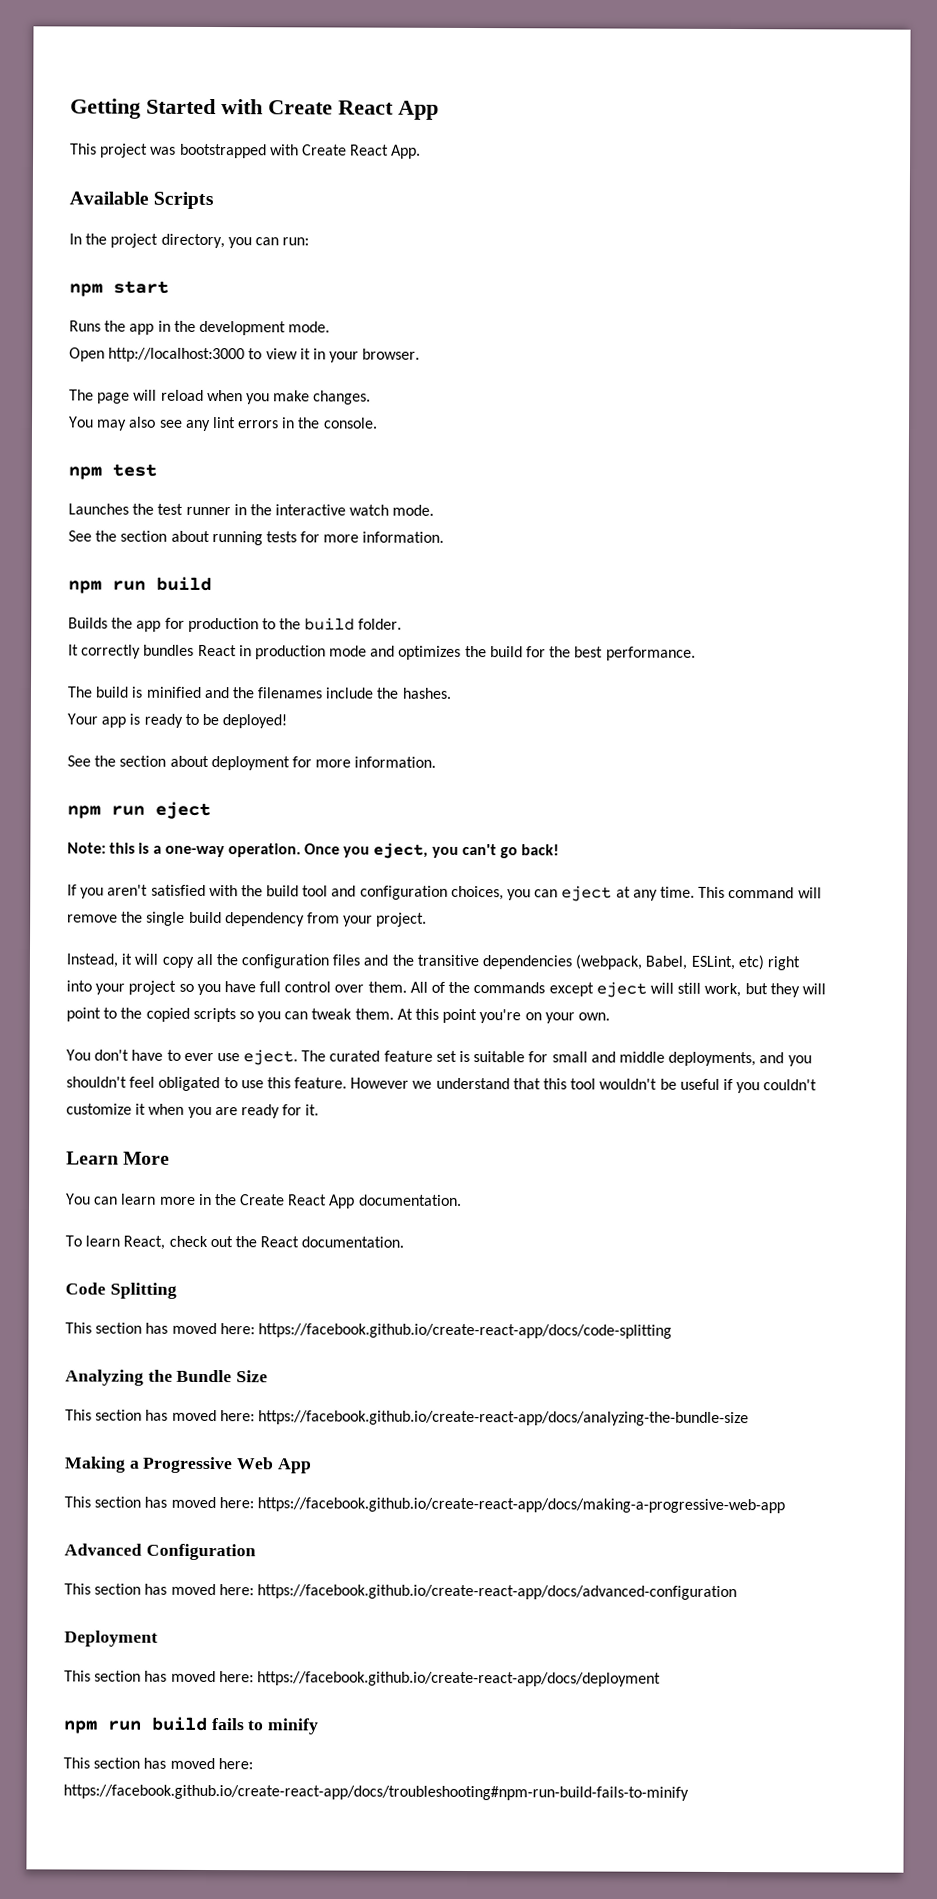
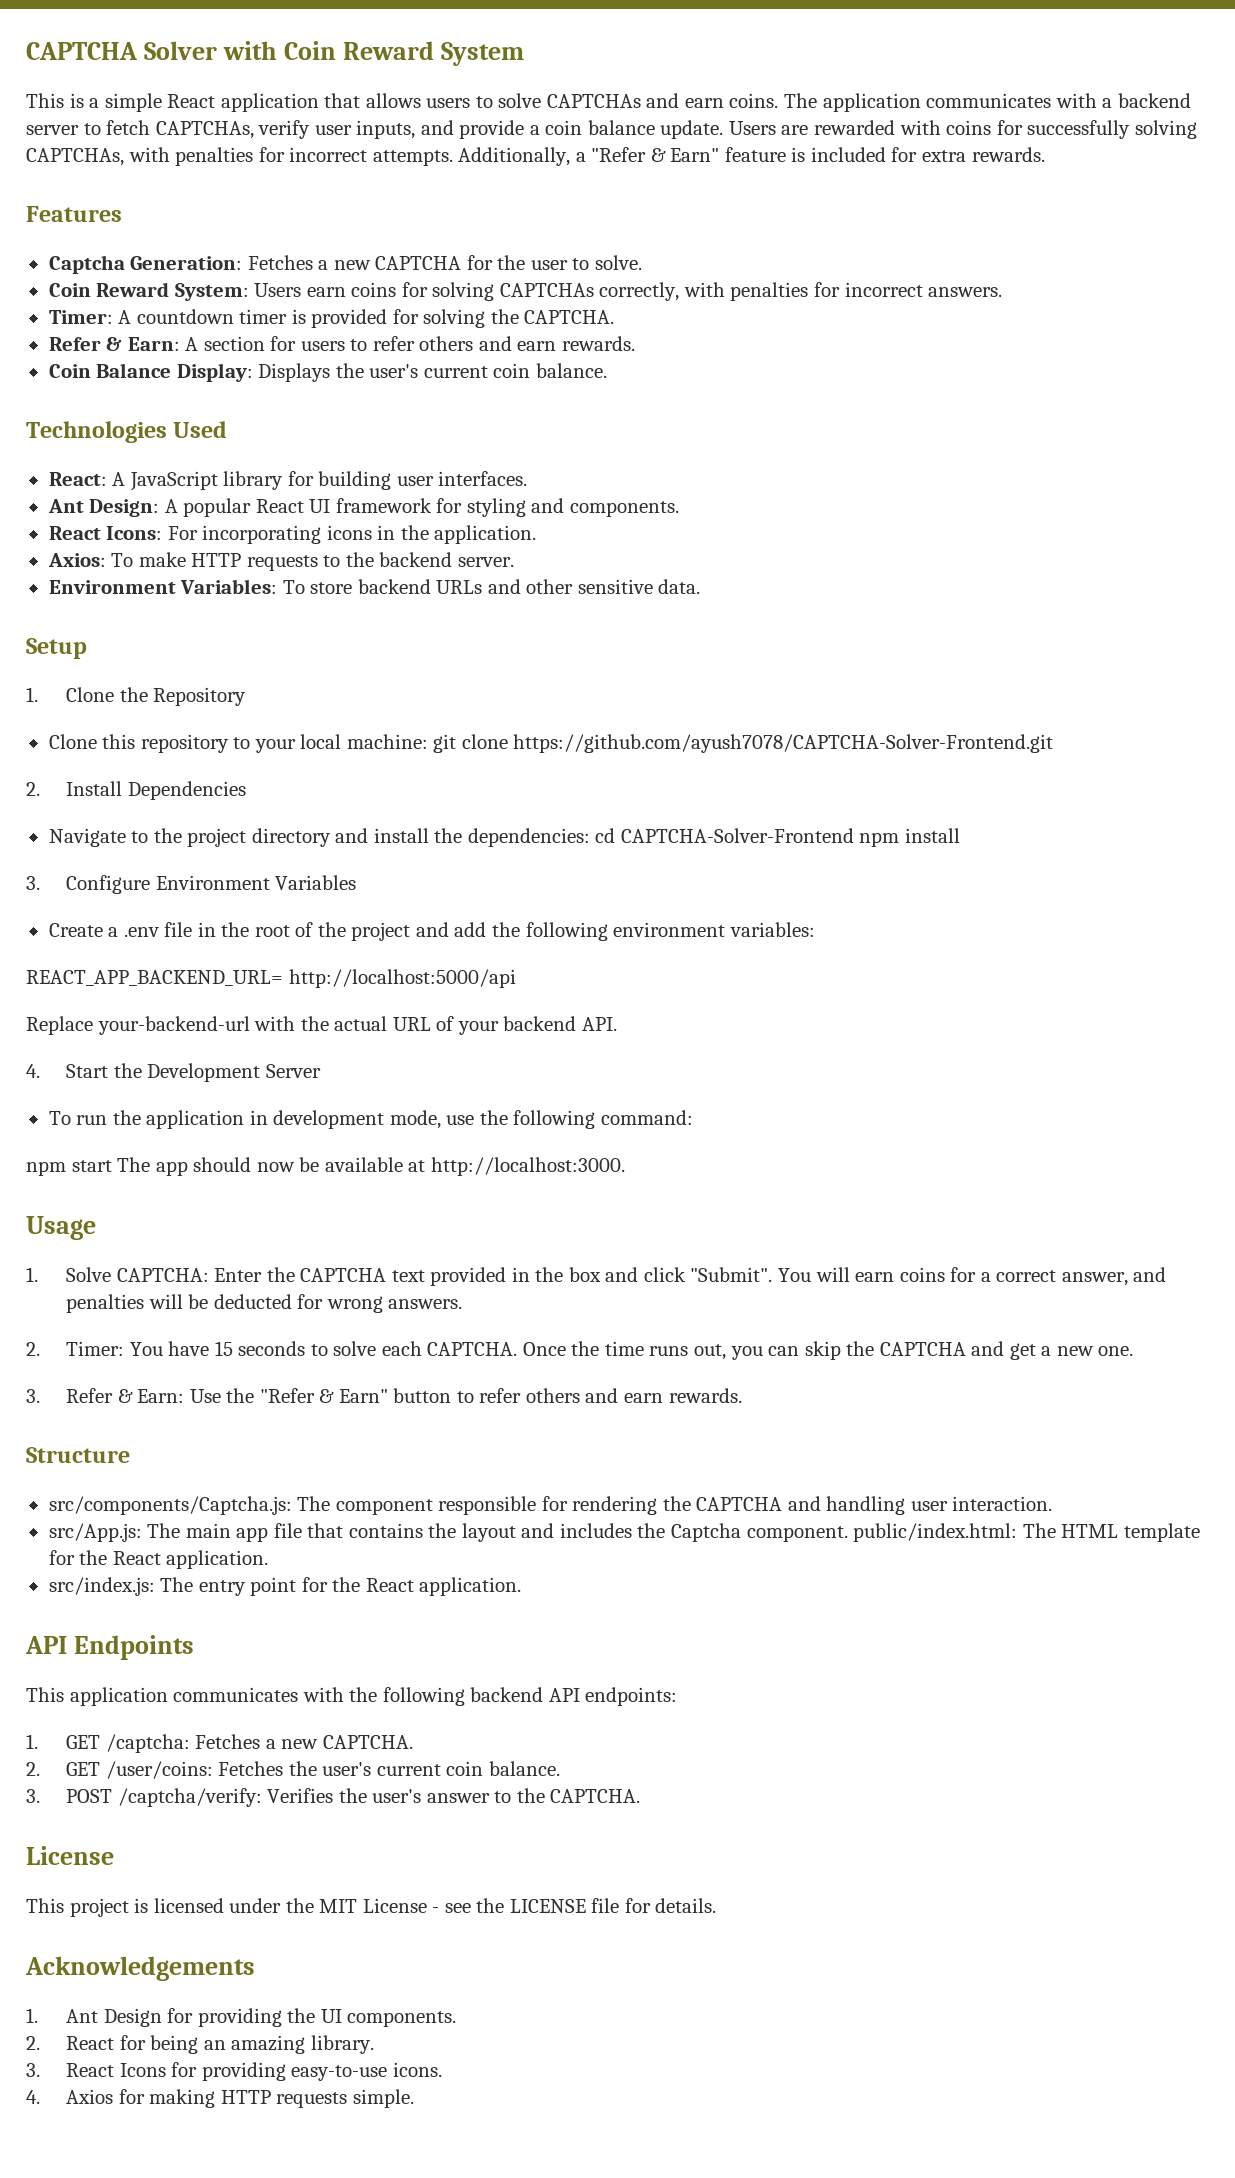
[70,98,439,120] [70,143,422,159] [69,191,215,210] [69,233,310,249] [69,280,169,297] [69,320,331,336] [69,347,421,363] [69,389,372,405] [69,416,378,432] [68,463,157,480] [68,503,435,516] [68,530,445,546] [68,576,212,594] [68,617,403,633] [68,644,696,661] [67,686,452,699] [67,713,288,729] [67,755,437,771] [67,801,211,820] [67,842,560,859] [67,884,822,902] [67,911,428,927] [66,953,800,971] [66,980,826,998] [66,1007,610,1024] [66,1049,812,1067] [66,1076,818,1094] [66,1103,320,1119] [66,1151,171,1165] [66,1193,462,1209] [65,1235,405,1250] [65,1282,177,1299] [65,1322,672,1339] [65,1369,269,1386] [65,1409,749,1427] [64,1456,312,1474] [64,1496,785,1514] [64,1543,256,1561] [64,1583,737,1601] [64,1630,158,1647] [64,1670,661,1687] [63,1716,320,1735] [63,1757,253,1770] [63,1784,689,1801] Getting Started with Create React App // This project was bootstrapped with Create React App. // Available Scripts // In the project directory, you can run: // npm start // Runs the app in the development mode. // Open http://localhost:3000 to view it in your browser. // The page will reload when you make changes. // You may also see any lint errors in the console. // npm test // Launches the test runner in the interactive watch mode. // See the section about running tests for more information. // npm run build // Builds the app for production to the build folder. // It correctly bundles React in production mode and optimizes the build for the best performance. // The build is minified and the filenames include the hashes. // Your app is ready to be deployed! // See the section about deployment for more information. // npm run eject // Note: this is a one-way operation. Once you eject, you can't go back! // If you aren't satisfied with the build tool and configuration choices, you can eject at any time. This command will remove the single build dependency from your project. // Instead, it will copy all the configuration files and the transitive dependencies (webpack, Babel, ESLint, etc) right into your project so you have full control over them. All of the commands except eject will still work, but they will point to the copied scripts so you can tweak them. At this point you're on your own. // You don't have to ever use eject. The curated feature set is suitable for small and middle deployments, and you shouldn't feel obligated to use this feature. However we understand that this tool wouldn't be useful if you couldn't customize it when you are ready for it. // Learn More // You can learn more in the Create React App documentation. // To learn React, check out the React documentation. // Code Splitting // This section has moved here: https://facebook.github.io/create-react-app/docs/code-splitting // Analyzing the Bundle Size // This section has moved here: https://facebook.github.io/create-react-app/docs/analyzing-the-bundle-size // Making a Progressive Web App // This section has moved here: https://facebook.github.io/create-react-app/docs/making-a-progressive-web-app // Advanced Configuration // This section has moved here: https://facebook.github.io/create-react-app/docs/advanced-configuration // Deployment // This section has moved here: https://facebook.github.io/create-react-app/docs/deployment // npm run build fails to minify // This section has moved here: https://facebook.github.io/create-react-app/docs/troubleshooting#npm-run-build-fails-to-minify -> [26,41,525,66] [26,93,1191,112] [26,120,1197,139] [26,147,1045,166] [26,206,122,222] [48,255,642,274] [48,282,1003,301] [48,309,615,328] [48,336,635,351] [48,363,607,382] [26,421,228,443] [48,471,528,491] [47,498,679,517] [48,525,537,544] [47,552,514,571] [48,579,701,594] [26,638,87,659] [26,687,247,706] [48,734,1054,753] [26,781,246,800] [48,828,960,847] [26,875,357,894] [48,922,815,941] [26,969,516,988] [26,1016,617,1035] [26,1063,321,1082] [48,1110,693,1129] [26,1157,625,1176] [26,1216,96,1240] [26,1267,1167,1286] [66,1294,463,1313] [26,1341,1134,1360] [26,1388,742,1403] [26,1447,130,1463] [48,1496,1053,1515] [48,1523,1200,1542] [48,1550,269,1569] [48,1577,522,1596] [25,1635,195,1660] [26,1687,678,1706] [26,1734,413,1753] [26,1761,560,1779] [26,1788,641,1807] [26,1846,114,1865] [26,1898,717,1917] [25,1956,255,1981] [26,2008,457,2027] [26,2035,374,2054] [26,2062,442,2081] [26,2089,414,2108] CAPTCHA Solver with Coin Reward System // This is a simple React application that allows users to solve CAPTCHAs and earn coins. The application communicates with a backend server to fetch CAPTCHAs, verify user inputs, and provide a coin balance update. Users are rewarded with coins for successfully solving CAPTCHAs, with penalties for incorrect attempts. Additionally, a "Refer & Earn" feature is included for extra rewards. // Features // Captcha Generation: Fetches a new CAPTCHA for the user to solve. // Coin Reward System: Users earn coins for solving CAPTCHAs correctly, with penalties for incorrect answers. // Timer: A countdown timer is provided for solving the CAPTCHA. // Refer & Earn: A section for users to refer others and earn rewards. // Coin Balance Display: Displays the user's current coin balance. // Technologies Used // React: A JavaScript library for building user interfaces. // Ant Design: A popular React UI framework for styling and components. // React Icons: For incorporating icons in the application. // Axios: To make HTTP requests to the backend server. // Environment Variables: To store backend URLs and other sensitive data. // Setup // 1. Clone the Repository // Clone this repository to your local machine: git clone https://github.com/ayush7078/CAPTCHA-Solver-Frontend.git // 2. Install Dependencies // Navigate to the project directory and install the dependencies: cd CAPTCHA-Solver-Frontend npm install // 3. Configure Environment Variables // Create a .env file in the root of the project and add the following environment variables: // REACT_APP_BACKEND_URL= http://localhost:5000/api // Replace your-backend-url with the actual URL of your backend API. // 4. Start the Development Server // To run the application in development mode, use the following command: // npm start The app should now be available at http://localhost:3000. // Usage // 1. Solve CAPTCHA: Enter the CAPTCHA text provided in the box and click "Submit". You will earn coins for a correct answer, and penalties will be deducted for wrong answers. // 2. Timer: You have 15 seconds to solve each CAPTCHA. Once the time runs out, you can skip the CAPTCHA and get a new one. // 3. Refer & Earn: Use the "Refer & Earn" button to refer others and earn rewards. // Structure // src/components/Captcha.js: The component responsible for rendering the CAPTCHA and handling user interaction. // src/App.js: The main app file that contains the layout and includes the Captcha component. public/index.html: The HTML template for the React application. // src/index.js: The entry point for the React application. // API Endpoints // This application communicates with the following backend API endpoints: // 1. GET /captcha: Fetches a new CAPTCHA. // 2. GET /user/coins: Fetches the user's current coin balance. // 3. POST /captcha/verify: Verifies the user's answer to the CAPTCHA. // License // This project is licensed under the MIT License - see the LICENSE file for details. // Acknowledgements // 1. Ant Design for providing the UI components. // 2. React for being an amazing library. // 3. React Icons for providing easy-to-use icons. // 4. Axios for making HTTP requests simple.

